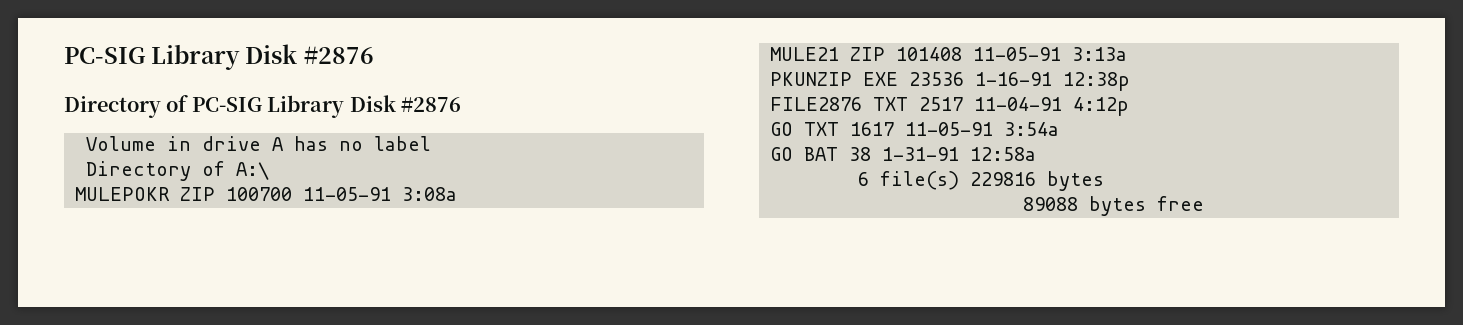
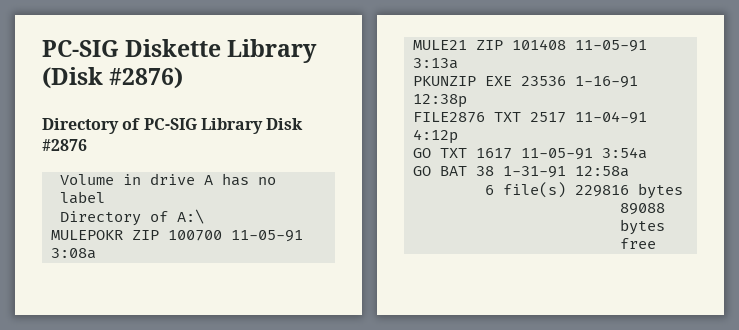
[64,44,374,70] PC-SIG Library Disk #2876 -> [42,39,318,63] [42,67,184,89] PC-SIG Diskette Library (Disk #2876)

